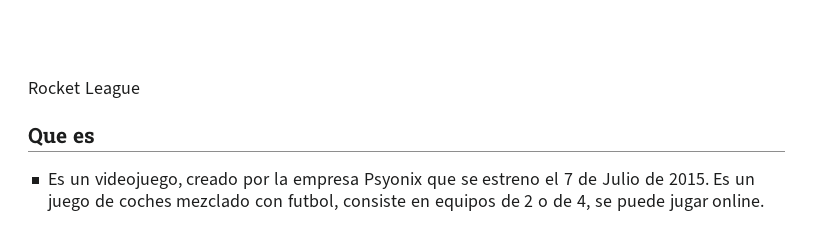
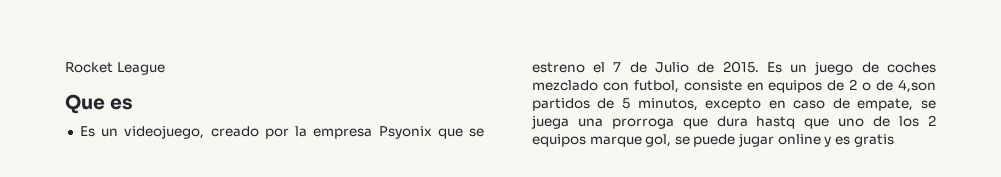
[576,194,765,211] 4, se puede jugar online. -> [898,79,936,93] [531,98,936,111] [530,115,936,129] [531,133,894,147] 4,son partidos de 5 minutos, excepto en caso de empate, se juega una prorroga que dura hastq que uno de los 2 equipos marque gol, se puede jugar online y es gratis

